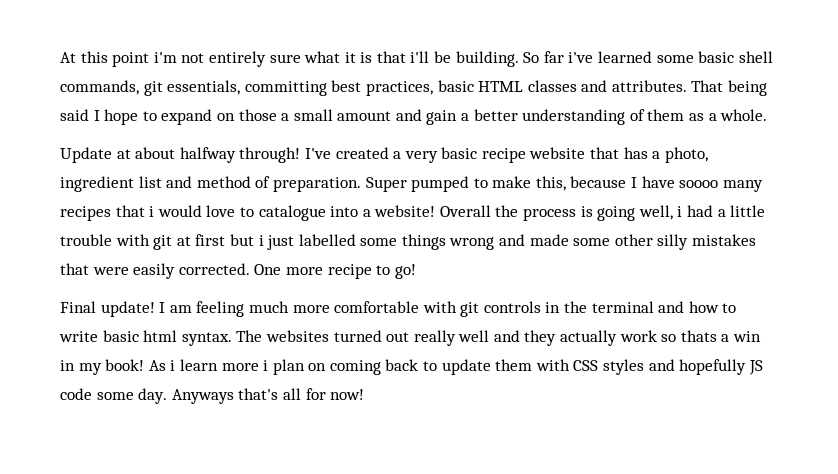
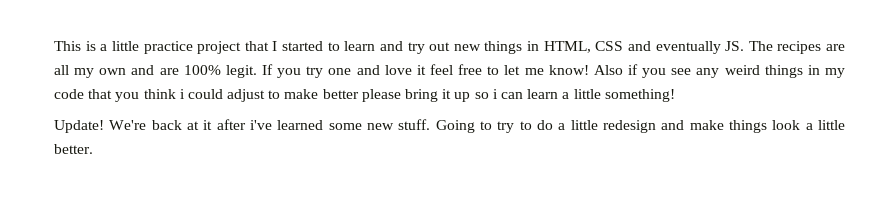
[60,51,773,67] [60,80,768,96] [60,109,768,125] [60,147,708,163] [60,176,763,192] [60,205,766,221] [60,234,757,250] [60,263,416,279] [60,301,737,317] [59,330,762,346] [60,359,763,375] [60,388,365,404] At this point i'm not entirely sure what it is that i'll be building. So far i've learned some basic shell commands, git essentials, committing best practices, basic HTML classes and attributes. That being said I hope to expand on those a small amount and gain a better understanding of them as a whole. // Update at about halfway through! I've created a very basic recipe website that has a photo, ingredient list and method of preparation. Super pumped to make this, because I have soooo many recipes that i would love to catalogue into a website! Overall the process is going well, i had a little trouble with git at first but i just labelled some things wrong and made some other silly mistakes that were easily corrected. One more recipe to go! // Final update! I am feeling much more comfortable with git controls in the terminal and how to write basic html syntax. The websites turned out really well and they actually work so thats a win in my book! As i learn more i plan on coming back to update them with CSS styles and hopefully JS code some day. Anyways that's all for now! -> [54,41,845,54] [54,64,845,78] [54,89,675,102] [54,119,846,133] [54,144,93,154] This is a little practice project that I started to learn and try out new things in HTML, CSS and eventually JS. The recipes are all my own and are 100% legit. If you try one and love it feel free to let me know! Also if you see any weird things in my code that you think i could adjust to make better please bring it up so i can learn a little something! // Update! We're back at it after i've learned some new stuff. Going to try to do a little redesign and make things look a little better.

